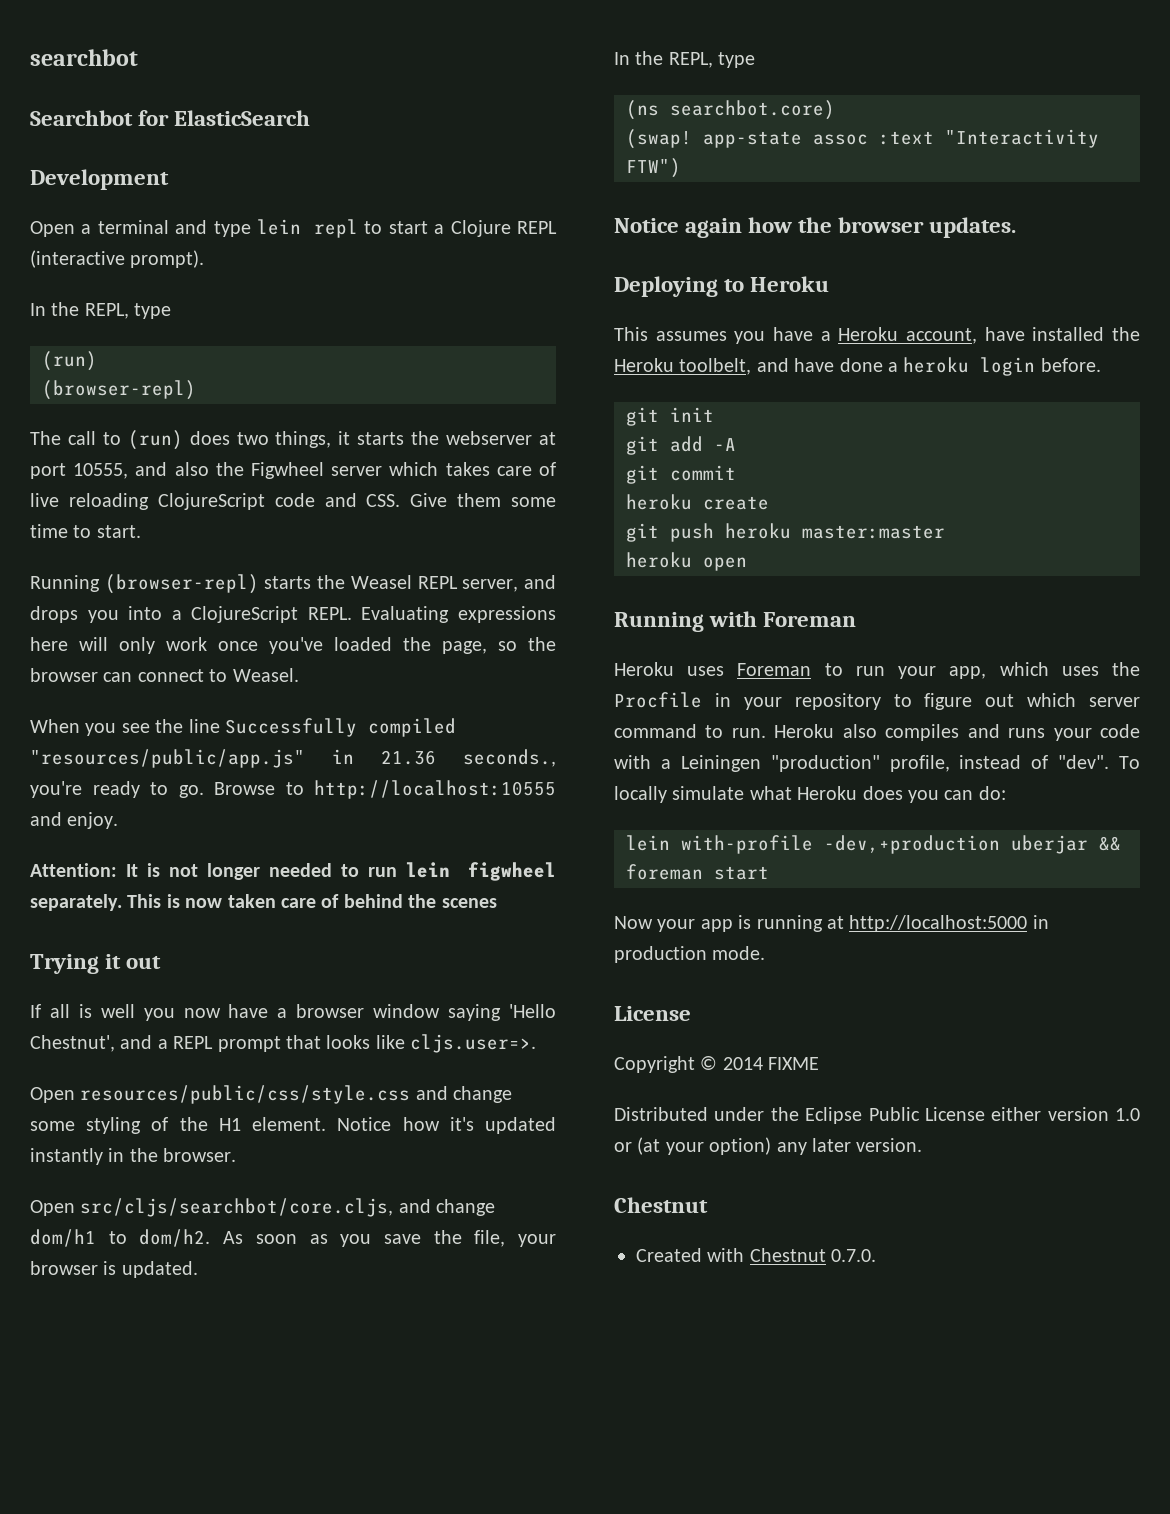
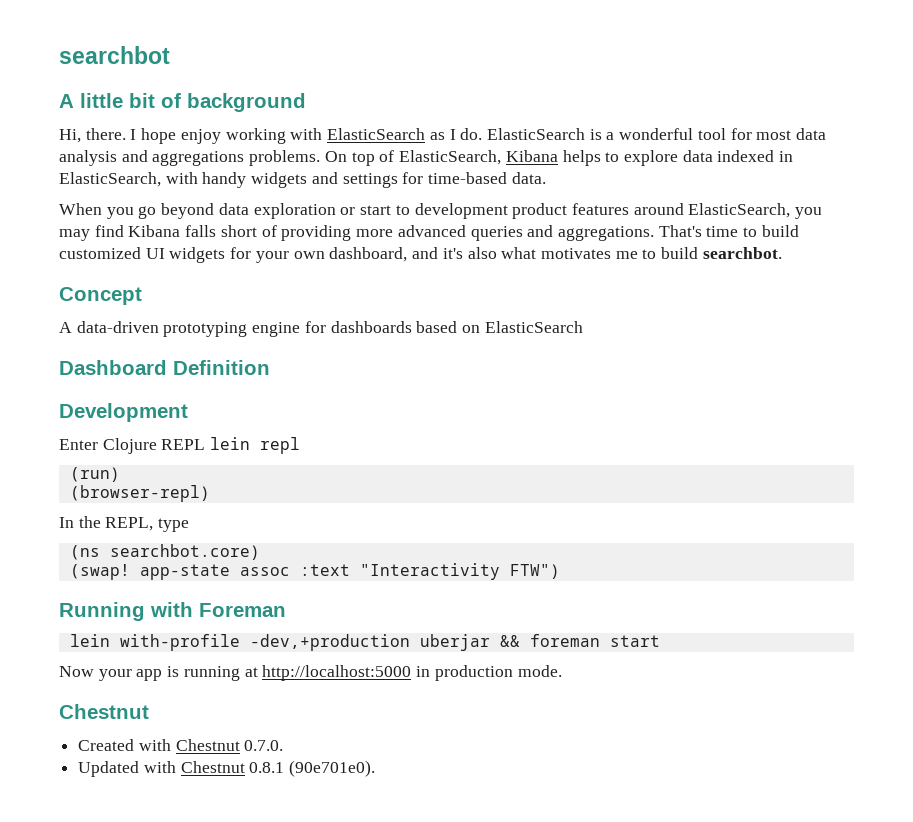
[30,110,311,126] Searchbot for ElasticSearch -> [59,93,306,112] [59,128,827,144] [59,150,794,166] [59,172,546,188] [59,203,823,219] [59,225,799,241] [59,247,782,263] [59,287,142,305] [59,321,583,337] [59,360,270,375] A little bit of background // Hi, there. I hope enjoy working with ElasticSearch as I do. ElasticSearch is a wonderful tool for most data analysis and aggregations problems. On top of ElasticSearch, Kibana helps to explore data indexed in ElasticSearch, with handy widgets and settings for time-based data. // When you go beyond data exploration or start to development product features around ElasticSearch, you may find Kibana falls short of providing more advanced queries and aggregations. That's time to build customized UI widgets for your own dashboard, and it's also what motivates me to build searchbot. // Concept // A data-driven prototyping engine for dashboards based on ElasticSearch // Dashboard Definition
[30,219,557,238] [30,250,205,268] [30,302,172,319] [42,351,97,371] [42,380,196,400] [30,430,557,450] [30,462,556,479] [30,493,556,510] [30,524,141,538] [30,574,556,594] [30,606,556,623] [30,637,556,654] [30,668,299,682] [30,718,456,737] [30,749,556,768] [30,780,556,799] [30,812,119,829] [30,862,557,881] [30,894,497,911] [30,954,162,974] [30,1004,557,1021] [30,1034,537,1053] [30,1085,513,1104] [30,1117,556,1134] [30,1148,237,1165] [30,1198,496,1217] [30,1229,556,1247] [30,1261,198,1278] Open a terminal and type lein repl to start a Clojure REPL (interactive prompt). // In the REPL, type // (run) // (browser-repl) // The call to (run) does two things, it starts the webserver at port 10555, and also the Figwheel server which takes care of live reloading ClojureScript code and CSS. Give them some time to start. // Running (browser-repl) starts the Weasel REPL server, and drops you into a ClojureScript REPL. Evaluating expressions here will only work once you've loaded the page, so the browser can connect to Weasel. // When you see the line Successfully compiled "resources/public/app.js" in 21.36 seconds., you're ready to go. Browse to http://localhost:10555 and enjoy. // Attention: It is not longer needed to run lein figwheel separately. This is now taken care of behind the scenes // Trying it out // If all is well you now have a browser window saying 'Hello Chestnut', and a REPL prompt that looks like cljs.user=>. // Open resources/public/css/style.css and change some styling of the H1 element. Notice how it's updated instantly in the browser. // Open src/cljs/searchbot/core.cljs, and change dom/h1 to dom/h2. As soon as you save the file, your browser is updated. -> [59,437,301,454] [69,467,120,482] [69,485,210,502] Enter Clojure REPL lein repl // (run) // (browser-repl)
[614,217,1017,238] [614,276,830,297] [614,327,1140,344] [614,357,1101,376] [626,407,714,426] [626,436,736,455] [626,465,736,484] [626,494,769,510] [626,523,945,542] [626,552,747,571] [614,611,857,632] [614,662,1140,679] [614,692,1140,710] [614,724,1140,741] [614,755,1140,772] [614,786,1006,803] Notice again how the browser updates. // Deploying to Heroku // This assumes you have a Heroku account, have installed the Heroku toolbelt, and have done a heroku login before. // git init // git add -A // git commit // heroku create // git push heroku master:master // heroku open // Running with Foreman // Heroku uses Foreman to run your app, which uses the Procfile in your repository to figure out which server command to run. Heroku also compiles and runs your code with a Leiningen "production" profile, instead of "dev". To locally simulate what Heroku does you can do: -> [59,602,286,621] Running with Foreman
[614,1006,691,1021] [614,1056,820,1073] [614,1107,1140,1124] [614,1137,923,1155] // License // Copyright © 2014 FIXME // Distributed under the Eclipse Public License either version 1.0 or (at your option) any later version. -> (562, 671) none
(877, 1255) none -> [78,760,376,777] // Updated with Chestnut 0.8.1 (90e701e0).

